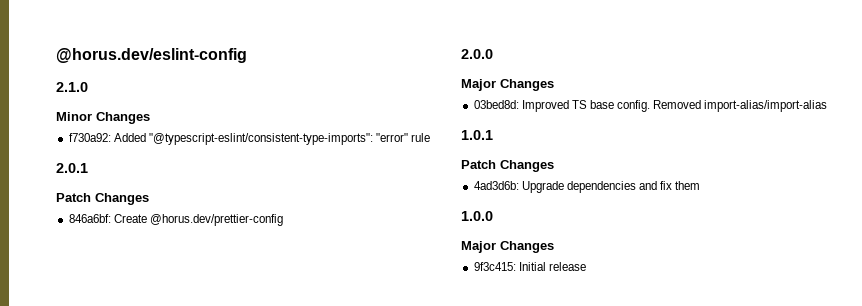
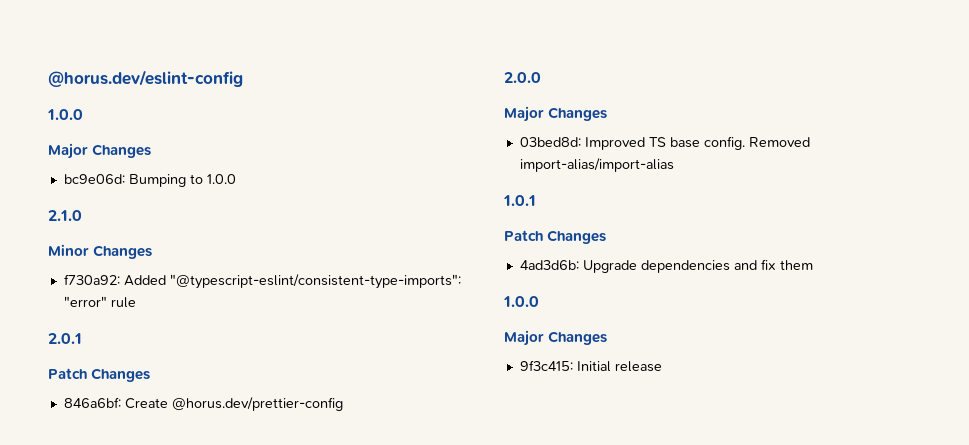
(247, 55) none -> [47,109,83,120] [48,143,152,159] [63,174,236,187] // 1.0.0 // Major Changes // bc9e06d: Bumping to 1.0.0

